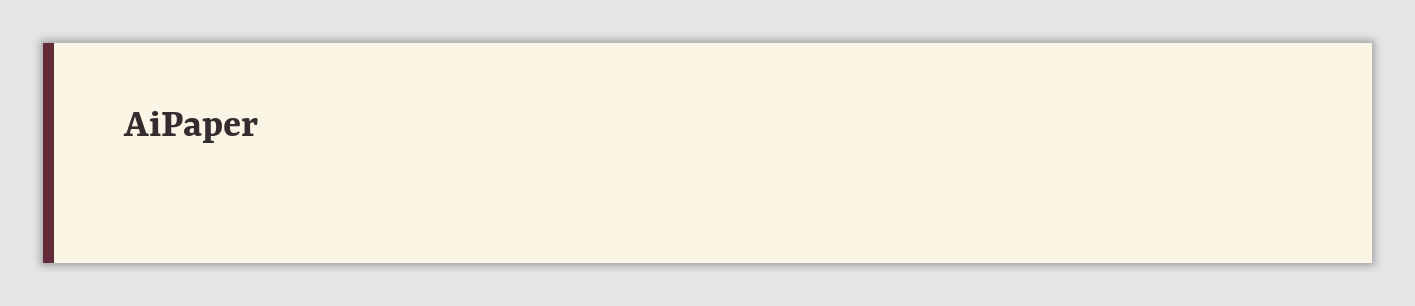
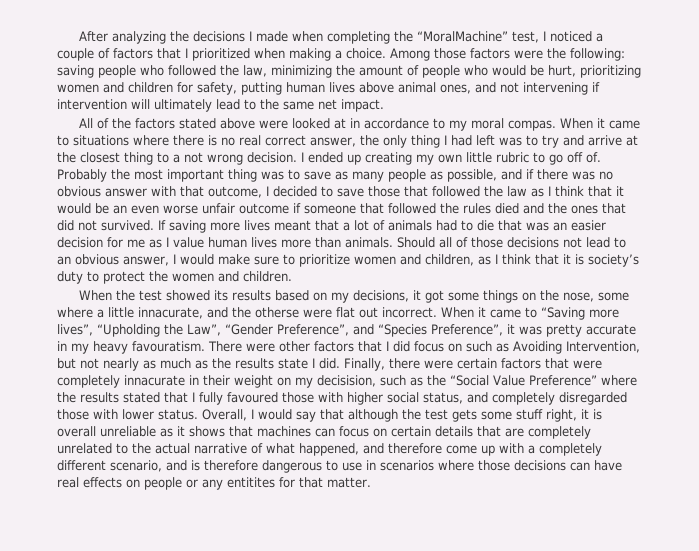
[123,111,258,143] AiPaper -> [79,31,604,44] [57,48,625,61] [57,65,641,78] [57,82,600,95] [57,99,384,112] [79,118,641,131] [57,135,638,148] [57,152,601,165] [57,169,613,182] [57,186,624,198] [57,203,626,214] [57,220,606,233] [57,237,626,248] [57,254,639,267] [57,271,292,284] [79,290,630,303] [57,307,619,320] [57,324,636,337] [57,341,640,354] [57,358,602,371] [57,375,637,388] [57,392,627,405] [57,409,602,422] [57,426,591,439] [57,443,602,456] [57,460,622,473] [57,477,371,490] After analyzing the decisions I made when completing the “MoralMachine” test, I noticed a couple of factors that I prioritized when making a choice. Among those factors were the following: saving people who followed the law, minimizing the amount of people who would be hurt, prioritizing women and children for safety, putting human lives above animal ones, and not intervening if intervention will ultimately lead to the same net impact. // All of the factors stated above were looked at in accordance to my moral compas. When it came to situations where there is no real correct answer, the only thing I had left was to try and arrive at the closest thing to a not wrong decision. I ended up creating my own little rubric to go off of. Probably the most important thing was to save as many people as possible, and if there was no obvious answer with that outcome, I decided to save those that followed the law as I think that it would be an even worse unfair outcome if someone that followed the rules died and the ones that did not survived. If saving more lives meant that a lot of animals had to die that was an easier decision for me as I value human lives more than animals. Should all of those decisions not lead to an obvious answer, I would make sure to prioritize women and children, as I think that it is society’s duty to protect the women and children. // When the test showed its results based on my decisions, it got some things on the nose, some where a little innacurate, and the otherse were flat out incorrect. When it came to “Saving more lives”, “Upholding the Law”, “Gender Preference”, and “Species Preference”, it was pretty accurate in my heavy favouratism. There were other factors that I did focus on such as Avoiding Intervention, but not nearly as much as the results state I did. Finally, there were certain factors that were completely innacurate in their weight on my decisision, such as the “Social Value Preference” where the results stated that I fully favoured those with higher social status, and completely disregarded those with lower status. Overall, I would say that although the test gets some stuff right, it is overall unreliable as it shows that machines can focus on certain details that are completely unrelated to the actual narrative of what happened, and therefore come up with a completely different scenario, and is therefore dangerous to use in scenarios where those decisions can have real effects on people or any entitites for that matter.

